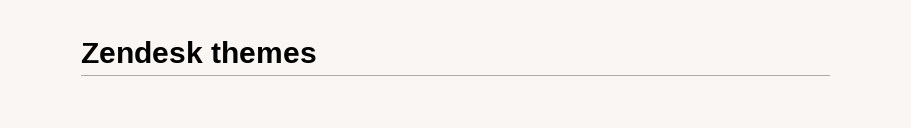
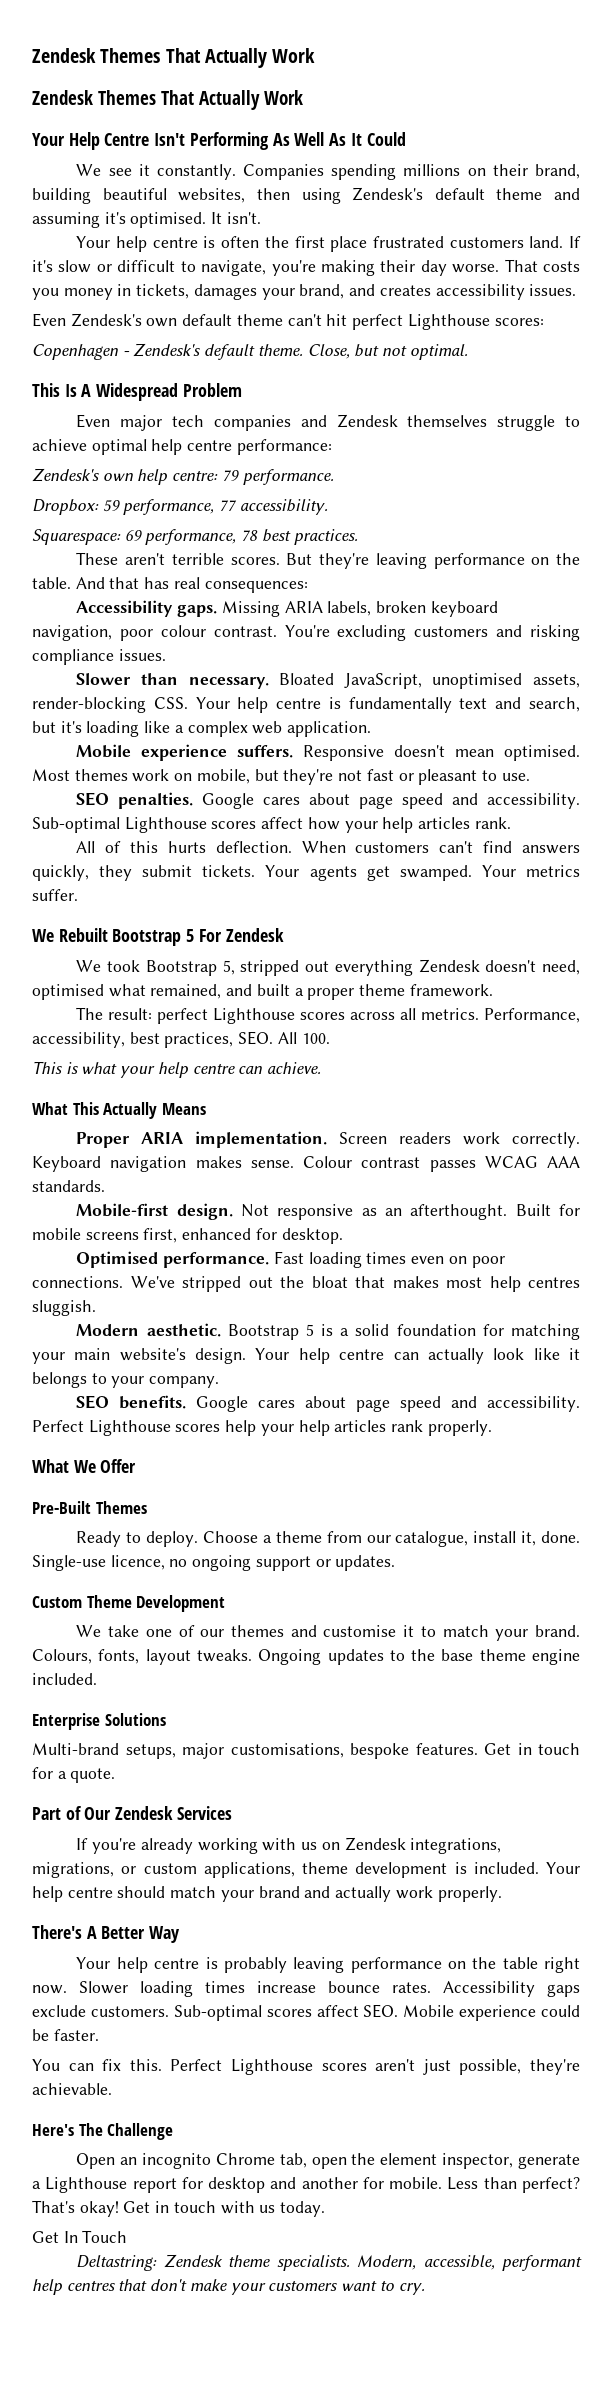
[81,41,318,63] Zendesk themes -> [32,48,316,68] [32,90,303,110] [32,132,406,150] [76,164,580,180] [32,187,580,204] [32,212,261,228] [76,236,582,252] [32,259,581,276] [32,284,577,300] [32,313,544,330] [32,343,468,360] [32,383,242,401] [76,414,580,431] [32,439,332,455] [32,468,334,485] [32,499,328,515] [32,529,358,545] [76,552,580,569] [32,577,308,593] [76,600,498,617] [32,625,580,641] [32,649,166,665] [76,673,580,689] [32,697,580,713] [32,721,372,737] [76,744,581,761] [32,769,530,785] [76,792,580,809] [32,817,511,833] [76,841,581,854] [32,865,580,881] [32,889,78,901] [32,928,284,946] [76,959,580,976] [32,984,493,1000] [76,1007,580,1024] [32,1031,330,1048] [32,1061,322,1078] [32,1102,206,1119] [76,1131,580,1148] [32,1156,580,1172] [32,1180,105,1192] [76,1203,580,1220] [32,1228,343,1244] [76,1251,505,1268] [32,1276,580,1292] [32,1300,96,1316] [76,1323,580,1340] [32,1348,581,1364] [32,1372,220,1388] [76,1395,580,1412] [32,1420,492,1436] [32,1459,137,1473] [32,1501,147,1514] [76,1531,581,1547] [32,1555,396,1571] [32,1595,226,1612] [76,1625,580,1641] [32,1649,581,1665] [32,1673,97,1685] [32,1713,166,1730] [32,1743,580,1759] [32,1767,116,1783] [32,1806,232,1820] [76,1837,502,1854] [32,1862,580,1878] [32,1886,502,1902] [32,1925,181,1943] [76,1957,580,1973] [32,1981,580,1997] [32,2004,580,2021] [32,2029,99,2041] [32,2059,581,2075] [32,2083,112,2095] [32,2123,174,2140] [76,2153,581,2169] [32,2177,580,2193] [32,2200,326,2217] [32,2230,128,2243] [76,2254,582,2271] [32,2279,425,2295] Zendesk Themes That Actually Work // Zendesk Themes That Actually Work // Your Help Centre Isn't Performing As Well As It Could // We see it constantly. Companies spending millions on their brand, building beautiful websites, then using Zendesk's default theme and assuming it's optimised. It isn't. // Your help centre is often the first place frustrated customers land. If it's slow or difficult to navigate, you're making their day worse. That costs you money in tickets, damages your brand, and creates accessibility issues. // Even Zendesk's own default theme can't hit perfect Lighthouse scores: // Copenhagen - Zendesk's default theme. Close, but not optimal. // This Is A Widespread Problem // Even major tech companies and Zendesk themselves struggle to achieve optimal help centre performance: // Zendesk's own help centre: 79 performance. // Dropbox: 59 performance, 77 accessibility. // Squarespace: 69 performance, 78 best practices. // These aren't terrible scores. But they're leaving performance on the table. And that has real consequences: // Accessibility gaps. Missing ARIA labels, broken keyboard navigation, poor colour contrast. You're excluding customers and risking compliance issues. // Slower than necessary. Bloated JavaScript, unoptimised assets, render-blocking CSS. Your help centre is fundamentally text and search, but it's loading like a complex web application. // Mobile experience suffers. Responsive doesn't mean optimised. Most themes work on mobile, but they're not fast or pleasant to use. // SEO penalties. Google cares about page speed and accessibility. Sub-optimal Lighthouse scores affect how your help articles rank. // All of this hurts deflection. When customers can't find answers quickly, they submit tickets. Your agents get swamped. Your metrics suffer. // We Rebuilt Bootstrap 5 For Zendesk // We took Bootstrap 5, stripped out everything Zendesk doesn't need, optimised what remained, and built a proper theme framework. // The result: perfect Lighthouse scores across all metrics. Performance, accessibility, best practices, SEO. All 100. // This is what your help centre can achieve. // What This Actually Means // Proper ARIA implementation. Screen readers work correctly. Keyboard navigation makes sense. Colour contrast passes WCAG AAA standards. // Mobile-first design. Not responsive as an afterthought. Built for mobile screens first, enhanced for desktop. // Optimised performance. Fast loading times even on poor connections. We've stripped out the bloat that makes most help centres sluggish. // Modern aesthetic. Bootstrap 5 is a solid foundation for matching your main website's design. Your help centre can actually look like it belongs to your company. // SEO benefits. Google cares about page speed and accessibility. Perfect Lighthouse scores help your help articles rank properly. // What We Offer // Pre-Built Themes // Ready to deploy. Choose a theme from our catalogue, install it, done. Single-use licence, no ongoing support or updates. // Custom Theme Development // We take one of our themes and customise it to match your brand. Colours, fonts, layout tweaks. Ongoing updates to the base theme engine included. // Enterprise Solutions // Multi-brand setups, major customisations, bespoke features. Get in touch for a quote. // Part of Our Zendesk Services // If you're already working with us on Zendesk integrations, migrations, or custom applications, theme development is included. Your help centre should match your brand and actually work properly. // There's A Better Way // Your help centre is probably leaving performance on the table right now. Slower loading times increase bounce rates. Accessibility gaps exclude customers. Sub-optimal scores affect SEO. Mobile experience could be faster. // You can fix this. Perfect Lighthouse scores aren't just possible, they're achievable. // Here's The Challenge // Open an incognito Chrome tab, open the element inspector, generate a Lighthouse report for desktop and another for mobile. Less than perfect? That's okay! Get in touch with us today. // Get In Touch // Deltastring: Zendesk theme specialists. Modern, accessible, performant help centres that don't make your customers want to cry.

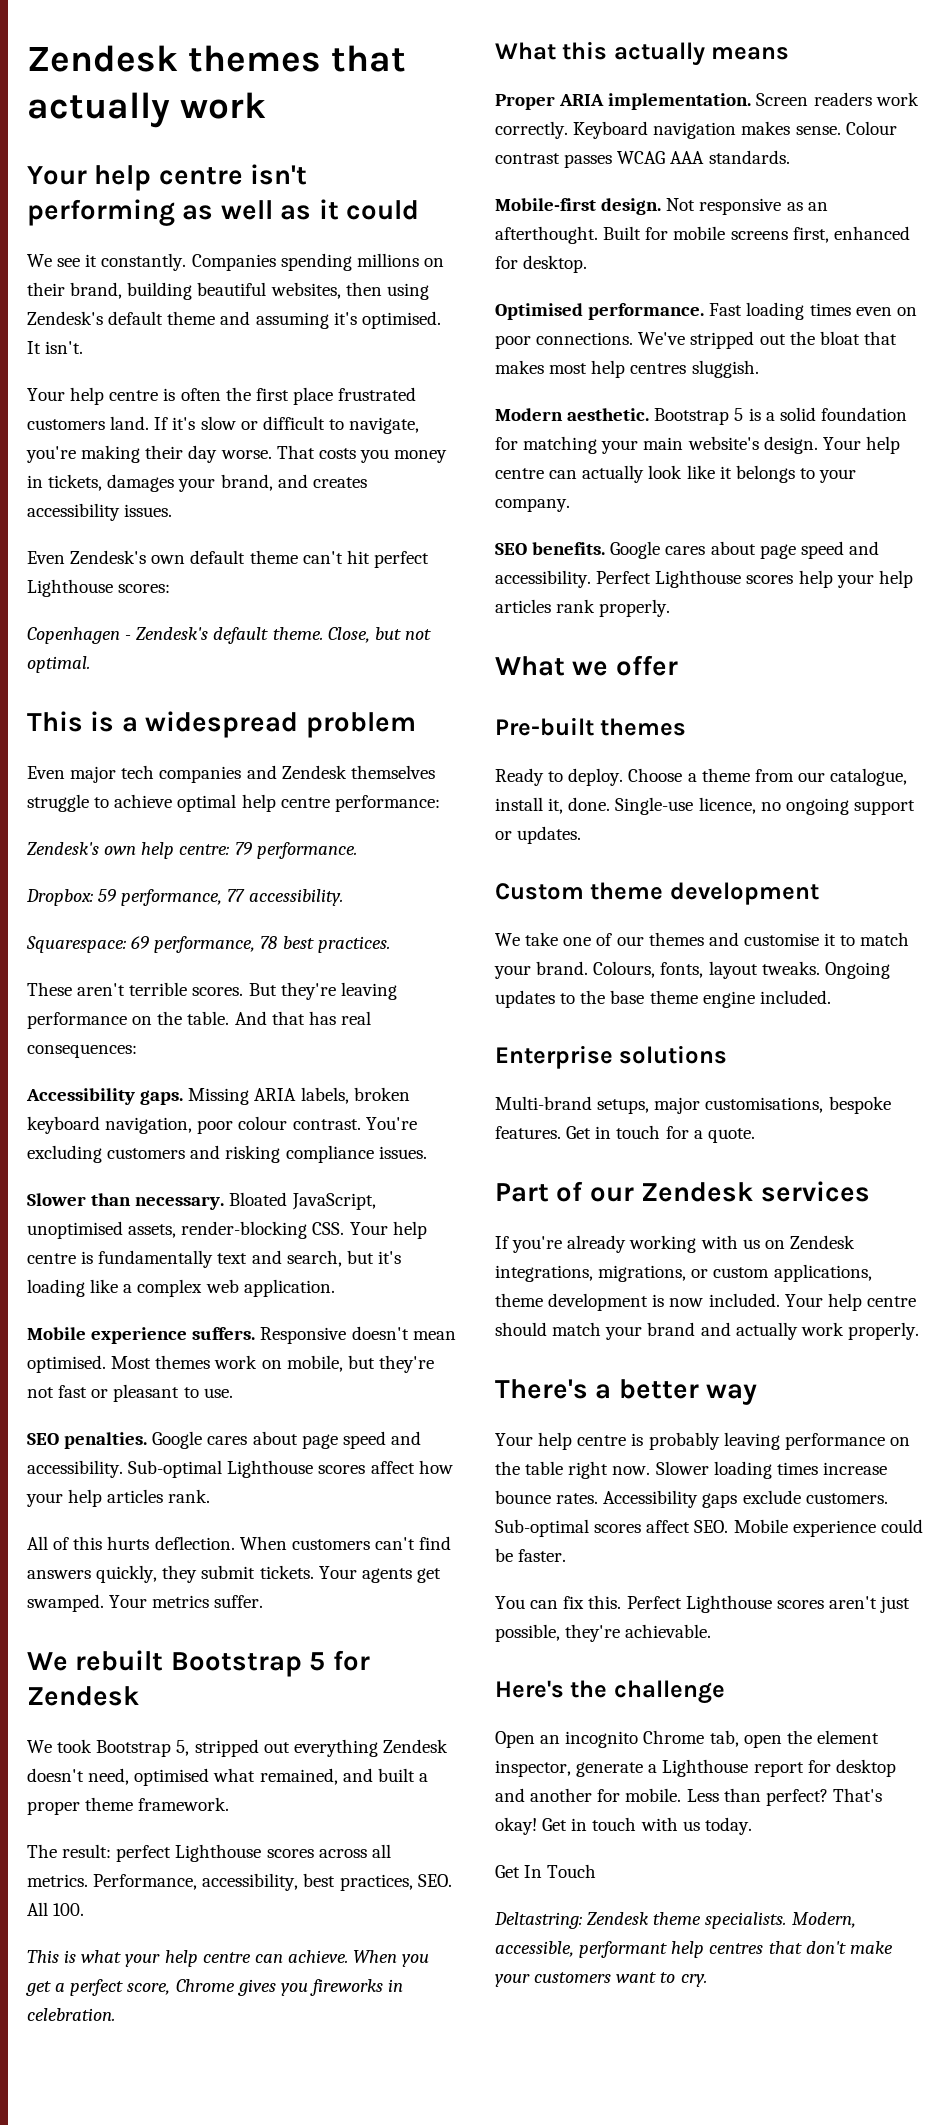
[32,48,316,68] [32,90,303,110] [32,132,406,150] Zendesk Themes That Actually Work // Zendesk Themes That Actually Work // Your Help Centre Isn't Performing As Well As It Could -> [27,45,406,72] [27,92,266,128] [27,164,308,191] [27,199,420,226] Zendesk themes that actually work // Your help centre isn't performing as well as it could
[64,383,242,401] Is A Widespread Problem -> [90,711,416,738] is a widespread problem
[58,928,222,946] Rebuilt Bootstrap 5 For -> [75,1650,370,1677] rebuilt Bootstrap 5 for
[32,1102,206,1119] // What This Actually Means -> [353,1950,430,1967] [26,1979,404,1996] [27,2008,115,2021] [495,41,790,66] When you get a perfect score, Chrome gives you fireworks in celebration. // What this actually means
[73,1459,137,1473] [32,1501,147,1514] We Offer // Pre-Built Themes -> [572,655,678,676] [495,717,687,736] we offer // Pre-built themes
[86,1595,226,1612] Theme Development -> [590,882,819,905] theme development
[104,1713,166,1726] Solutions -> [619,1045,728,1064] solutions
[84,1806,232,1820] Our Zendesk Services -> [589,1181,870,1202] our Zendesk services
(467, 1868) none -> [669,1298,704,1307] now
[86,1926,181,1943] A Better Way -> [595,1379,758,1405] a better way
[78,2123,174,2140] The Challenge -> [570,1680,725,1704] the challenge

